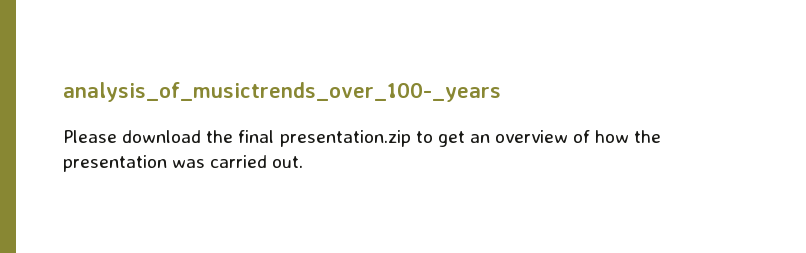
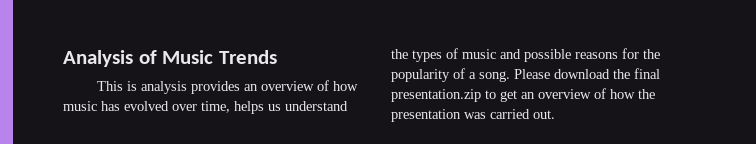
[63,82,501,102] analysis_of_musictrends_over_100-_years // -> [63,50,277,67] [97,80,359,94] [63,101,348,114] [391,48,660,62] [391,68,510,82] Analysis of Music Trends // This is analysis provides an overview of how music has evolved over time, helps us understand the types of music and possible reasons for the popularity of a song.

